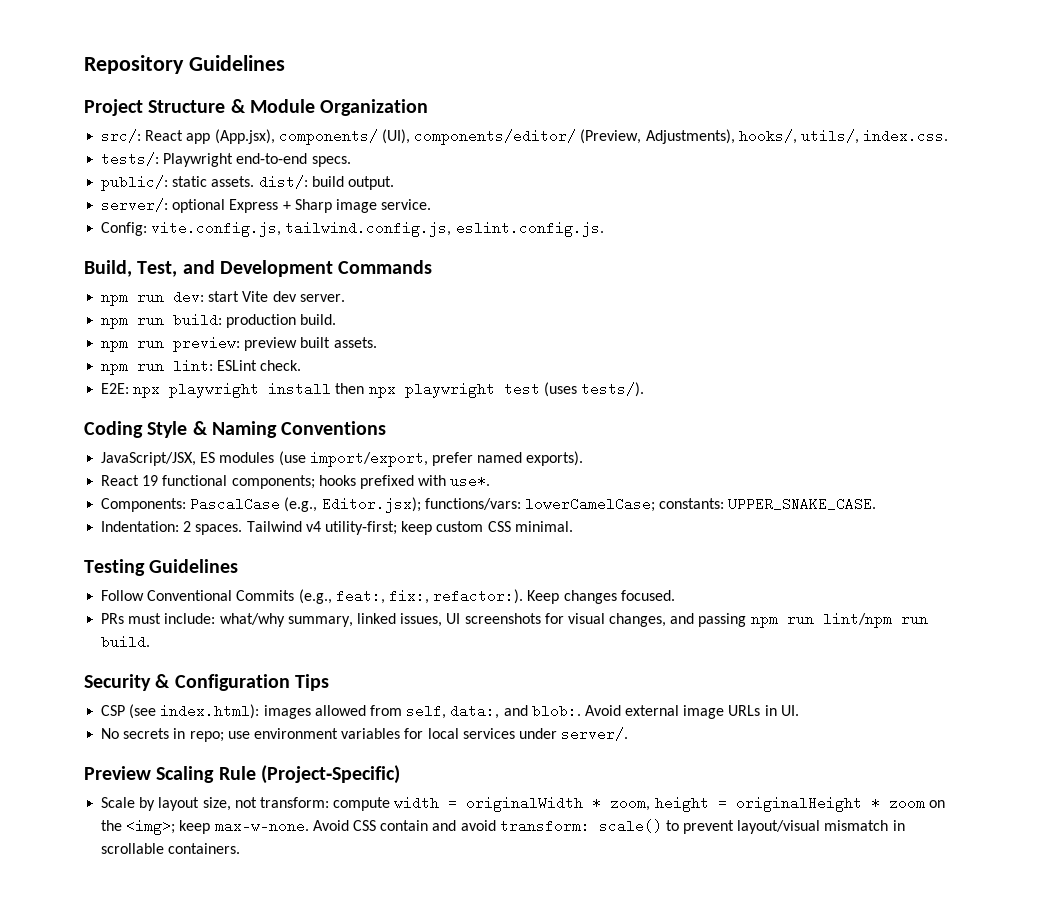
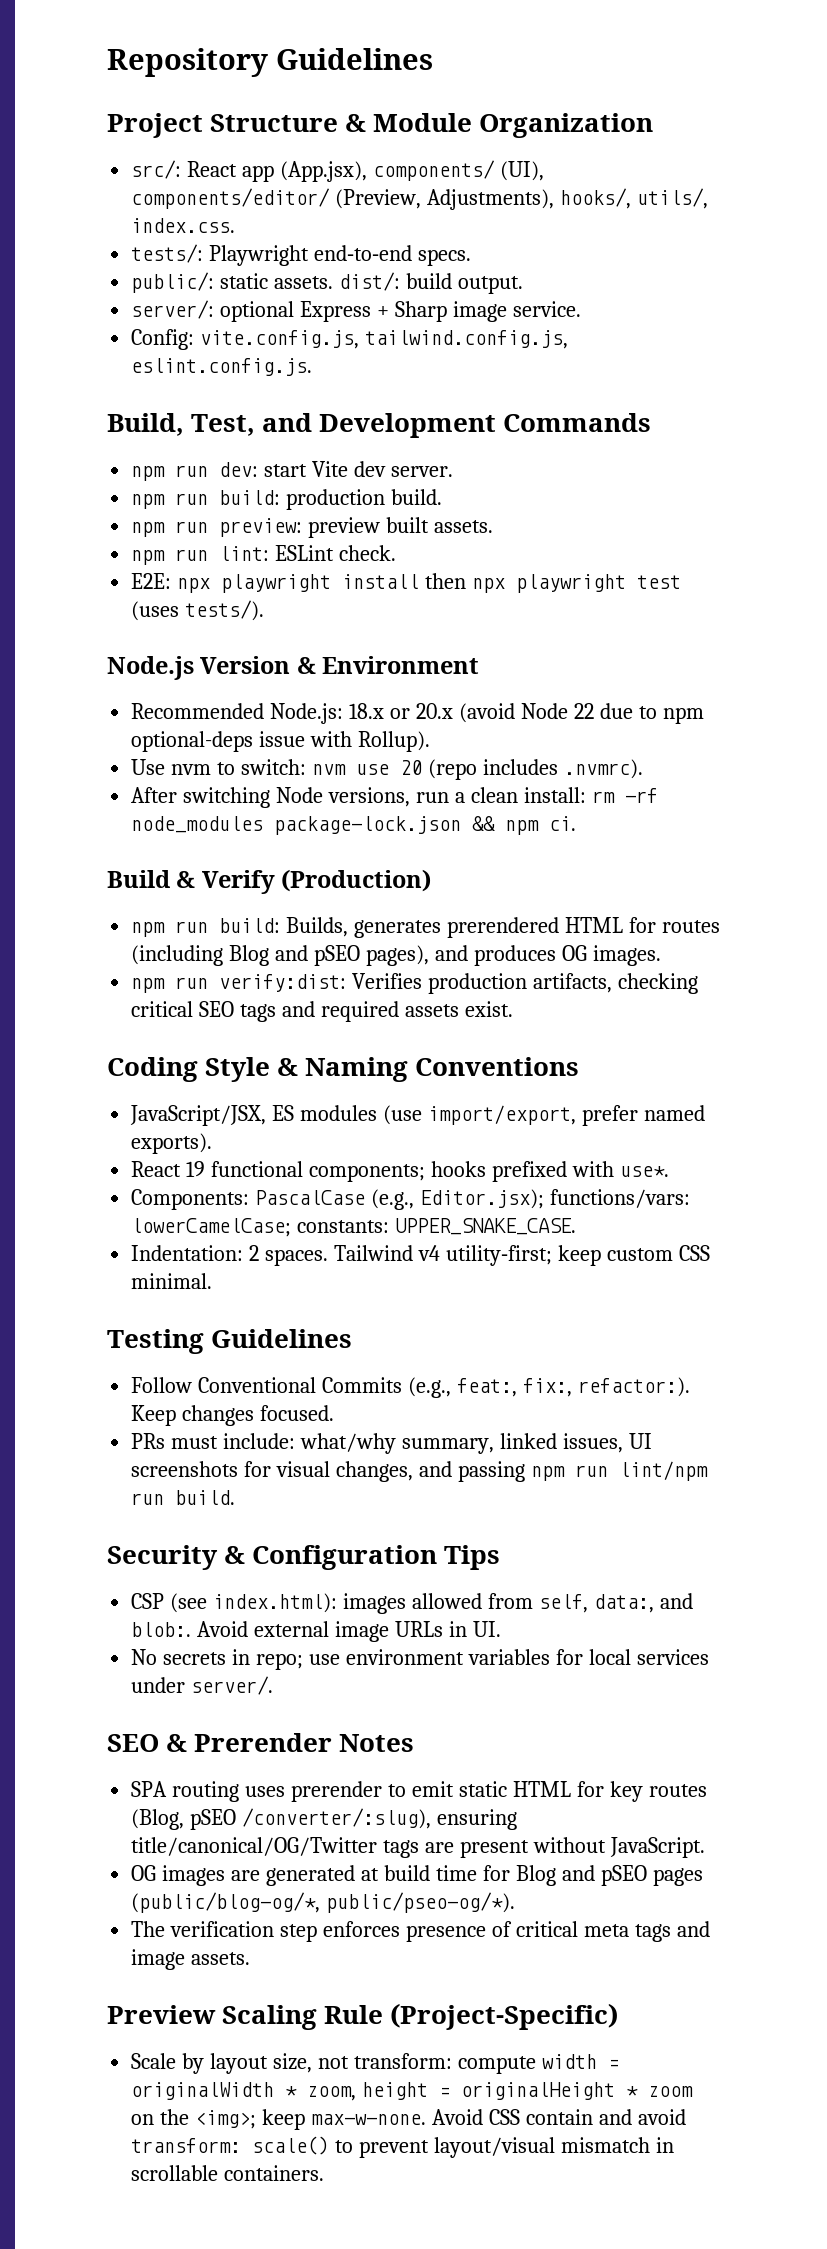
(644, 389) none -> [107,656,480,680] [131,703,704,724] [131,731,431,752] [131,759,643,780] [131,787,658,808] [131,816,577,835] [107,869,432,894] [131,917,720,938] [131,945,661,966] [131,973,698,994] [131,1001,513,1022] // Node.js Version & Environment // Recommended Node.js: 18.x or 20.x (avoid Node 22 due to npm optional-deps issue with Rollup). // Use nvm to switch: nvm use 20 (repo includes .nvmrc). // After switching Node versions, run a clean install: rm -rf node_modules package-lock.json && npm ci. // Build & Verify (Production) // npm run build: Builds, generates prerendered HTML for routes (including Blog and pSEO pages), and produces OG images. // npm run verify:dist: Verifies production artifacts, checking critical SEO tags and required assets exist.
(629, 734) none -> [107,1733,415,1752] [131,1781,707,1802] [131,1808,518,1830] [131,1837,705,1858] [131,1865,703,1886] [131,1892,516,1913] [131,1921,710,1942] [131,1949,251,1970] // SEO & Prerender Notes // SPA routing uses prerender to emit static HTML for key routes (Blog, pSEO /converter/:slug), ensuring title/canonical/OG/Twitter tags are present without JavaScript. // OG images are generated at build time for Blog and pSEO pages (public/blog-og/*, public/pseo-og/*). // The verification step enforces presence of critical meta tags and image assets.

